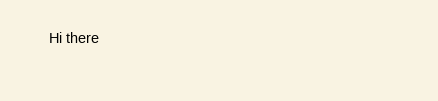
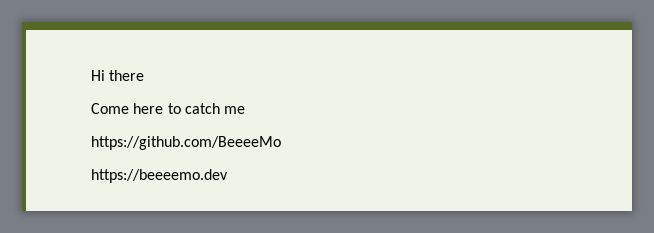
(99, 37) none -> [91,103,246,114] [91,136,281,150] [91,169,228,183] // Come here to catch me // https://github.com/BeeeeMo // https://beeeemo.dev

